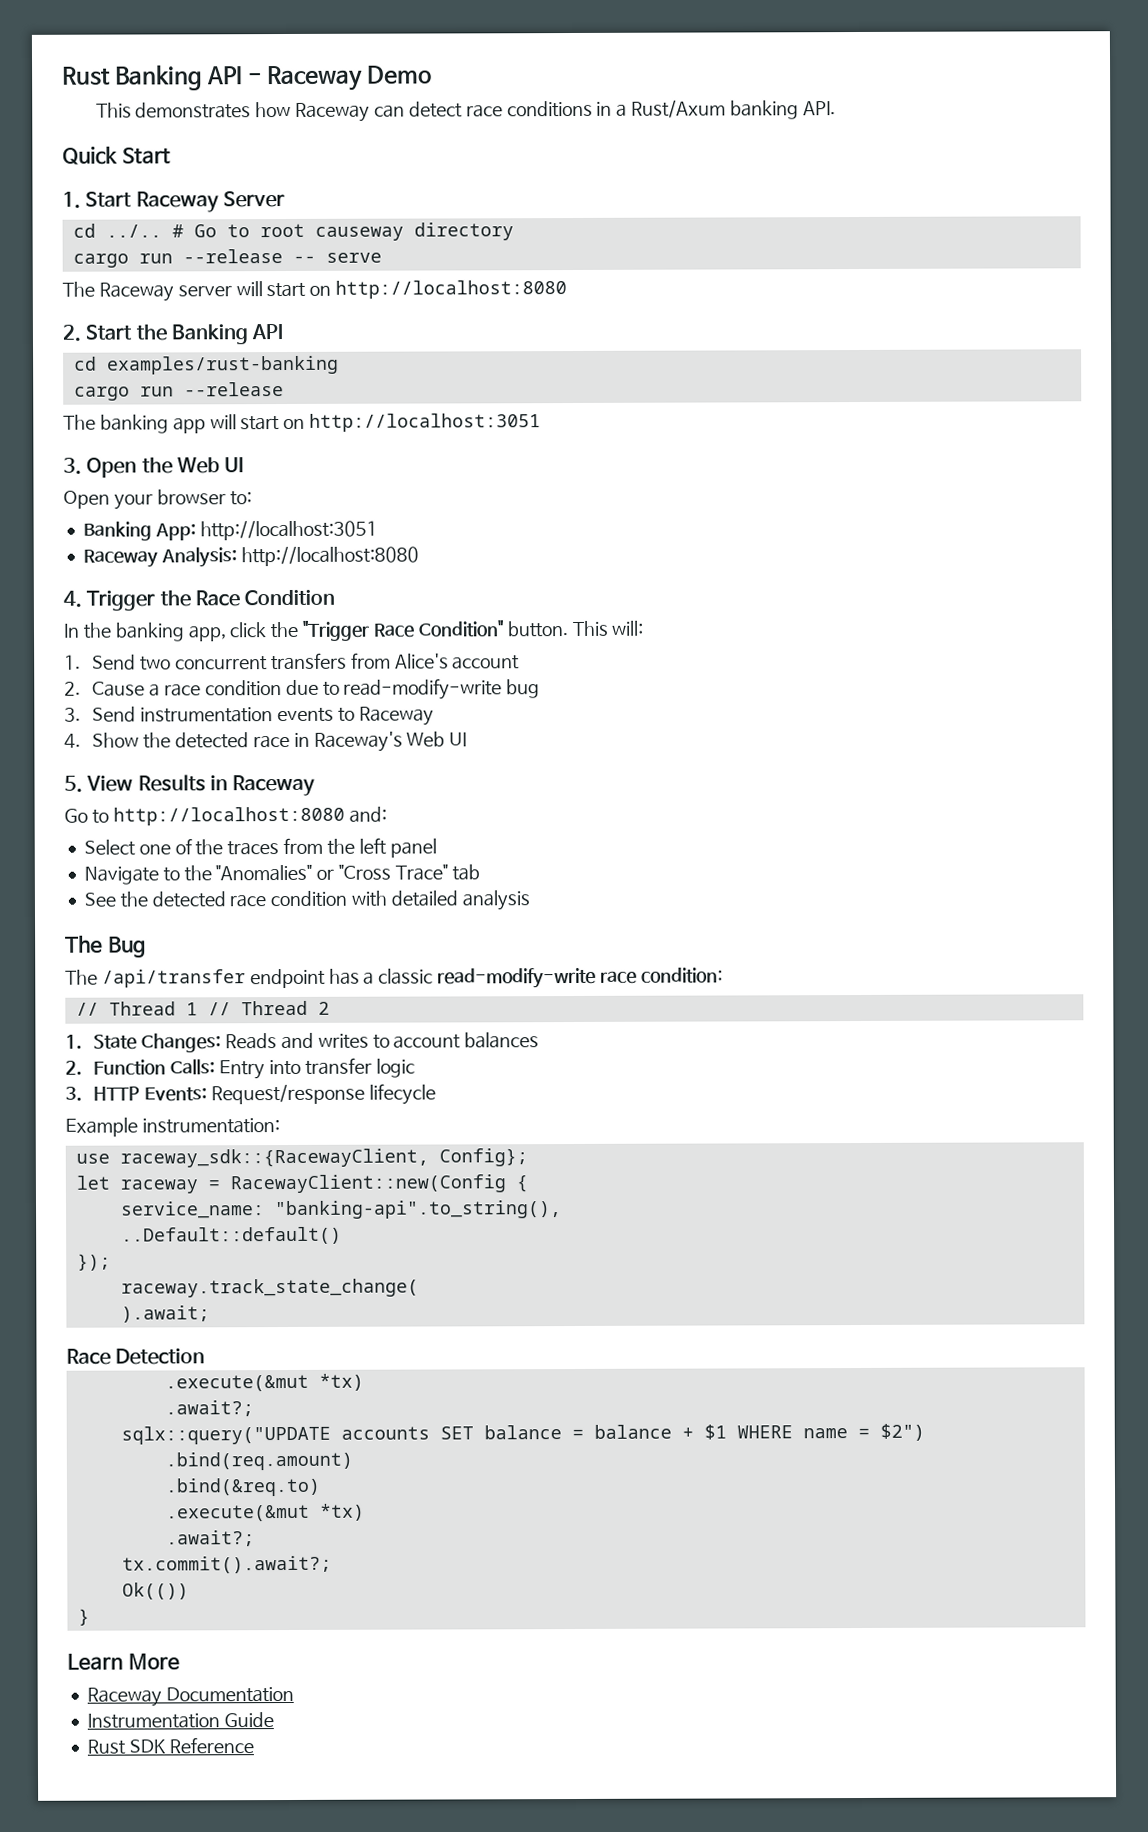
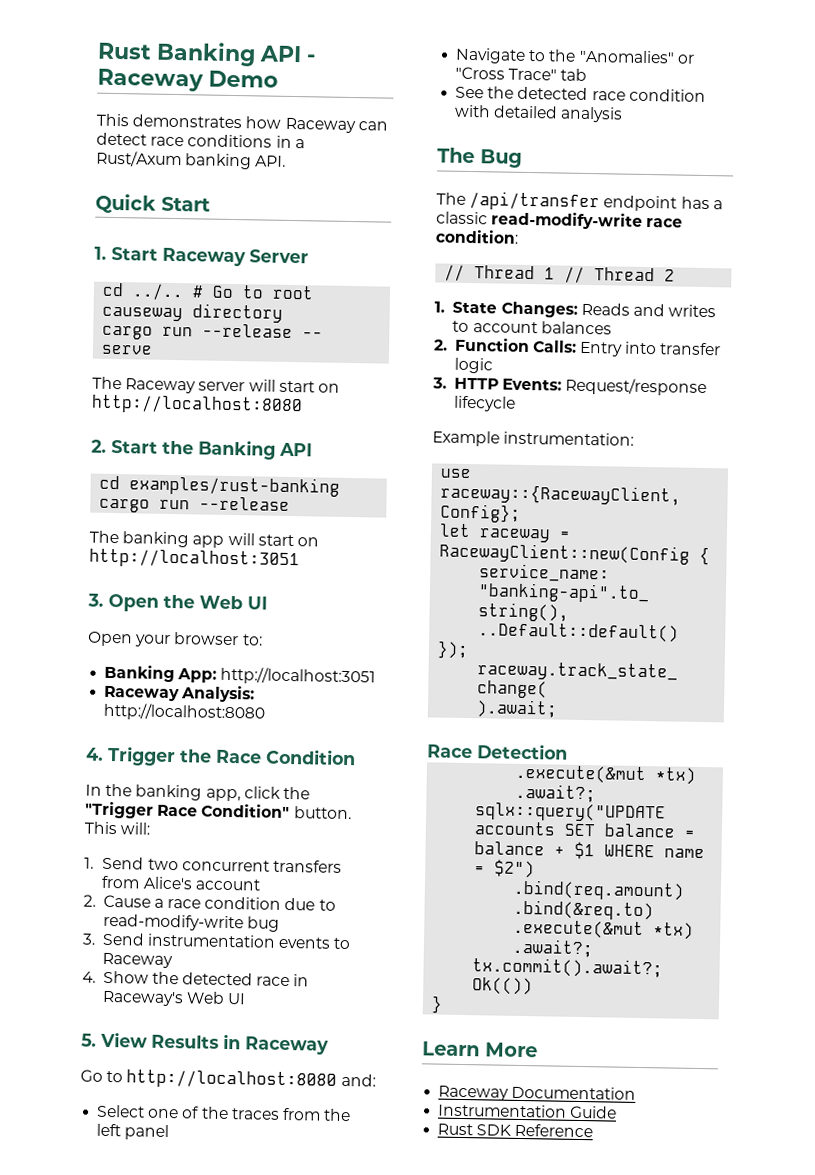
[119,1148,429,1168] raceway_sdk::{RacewayClient, -> [440,483,682,506] raceway::{RacewayClient,

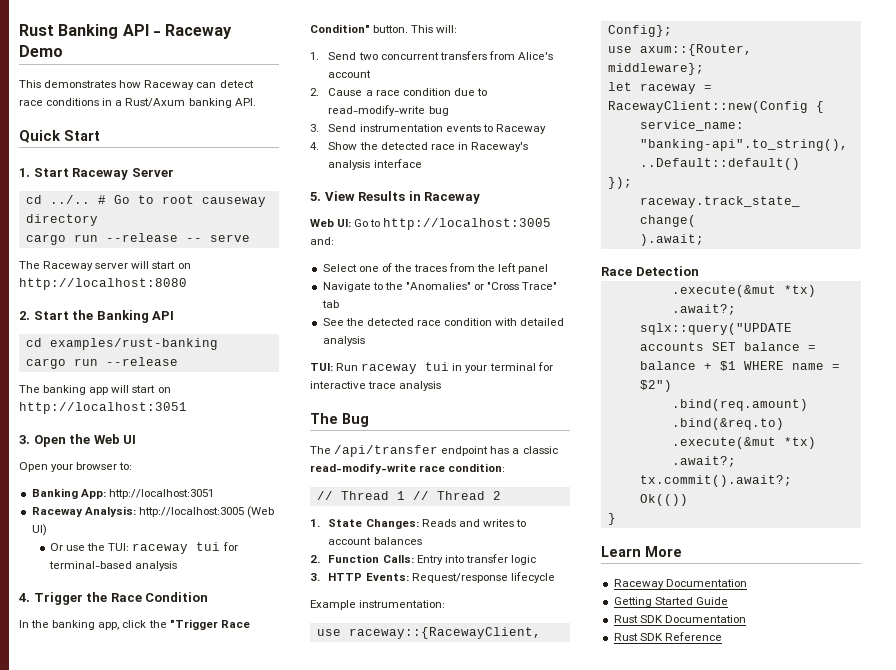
[103,702,266,722] http://localhost:8080 -> [138,506,274,518] [31,524,47,536] [50,542,238,554] [49,561,178,571] http://localhost:3005 (Web UI) // Or use the TUI: raceway tui for terminal-based analysis
[185,991,247,1005] Web UI -> [328,159,422,170] analysis interface
[80,1069,338,1090] Go to http://localhost:8080 -> [310,218,552,230] Web UI: Go to http://localhost:3005
(624, 114) none -> [310,362,553,374] [310,381,442,391] // TUI: Run raceway tui in your terminal for interactive trace analysis
(522, 513) none -> [607,44,752,56] [607,63,704,75] // use axum::{Router, middleware};
[438,1103,568,1118] Instrumentation -> [613,597,693,607] Getting Started
(618, 1112) none -> [613,615,746,623] // Rust SDK Documentation

